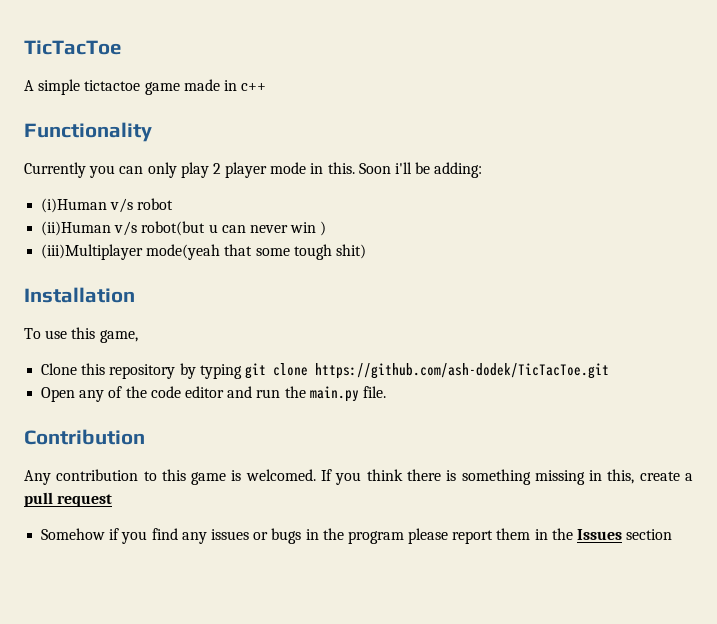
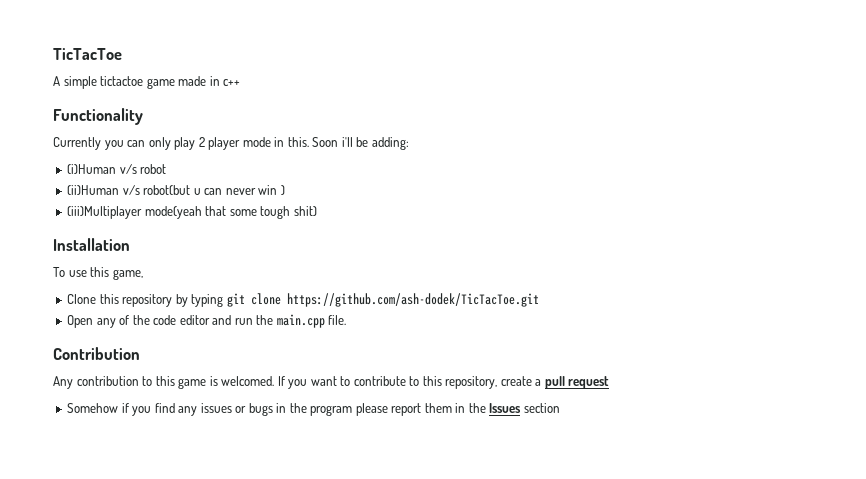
[309,386,359,402] main.py -> [276,314,325,328] main.cpp
[366,469,635,485] think there is something missing in this, -> [310,376,498,389] want to contribute to this repository,

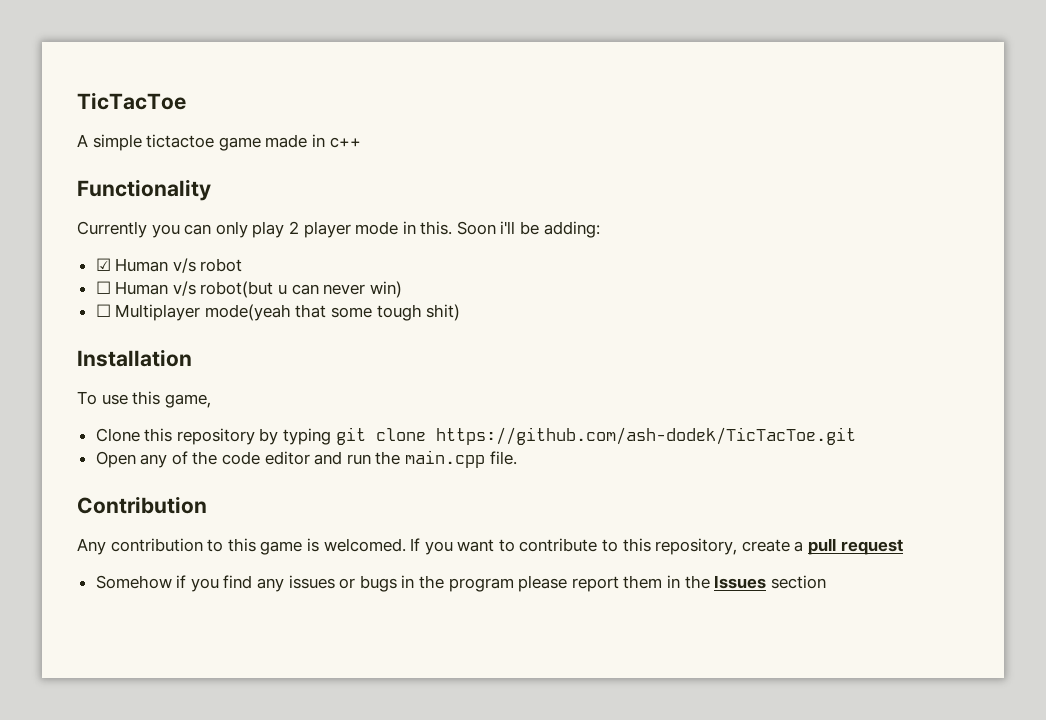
[67,164,117,174] (i)Human -> [95,258,169,272] ☑ Human
[67,185,120,195] (ii)Human -> [95,281,169,295] ☐ Human
[258,185,285,195] [67,206,143,219] win ) // (iii)Multiplayer -> [369,281,402,298] [95,304,201,321] win) // ☐ Multiplayer

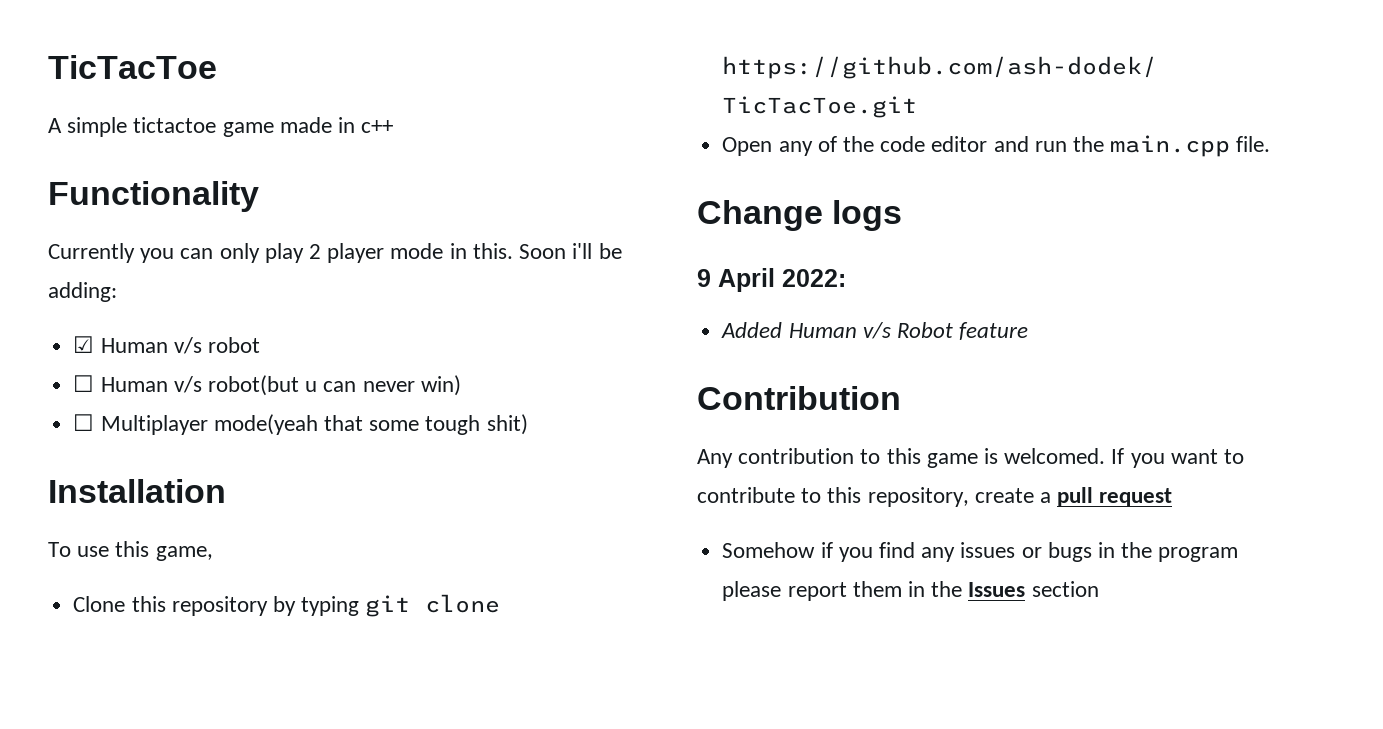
(517, 458) none -> [697,200,903,231] [697,268,846,292] [721,322,1029,340] // Change logs // 9 April 2022: // Added Human v/s Robot feature

